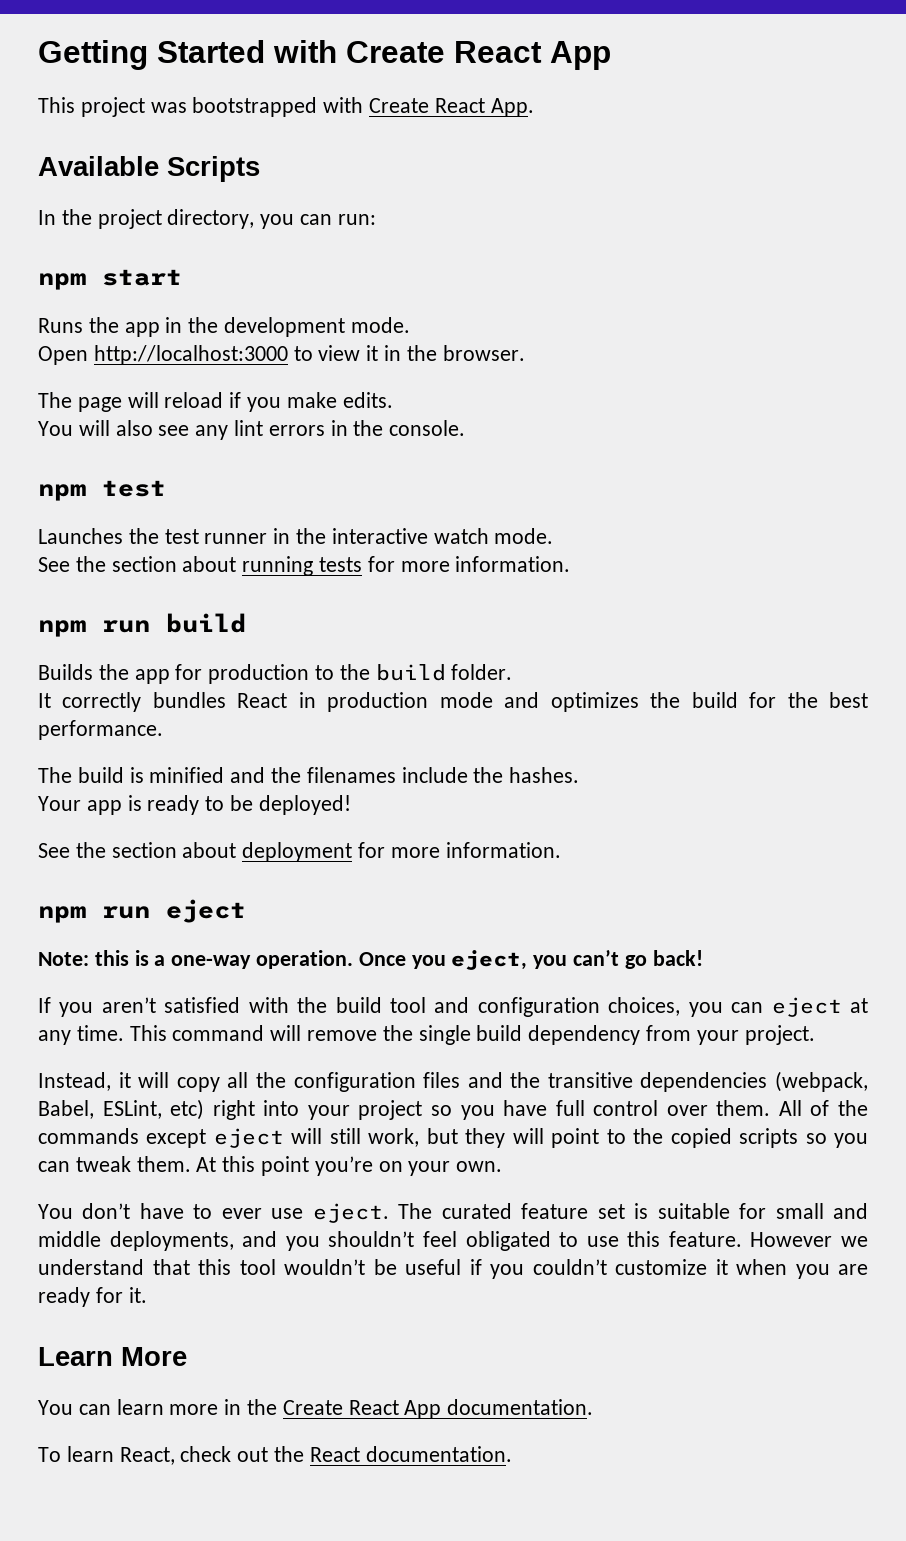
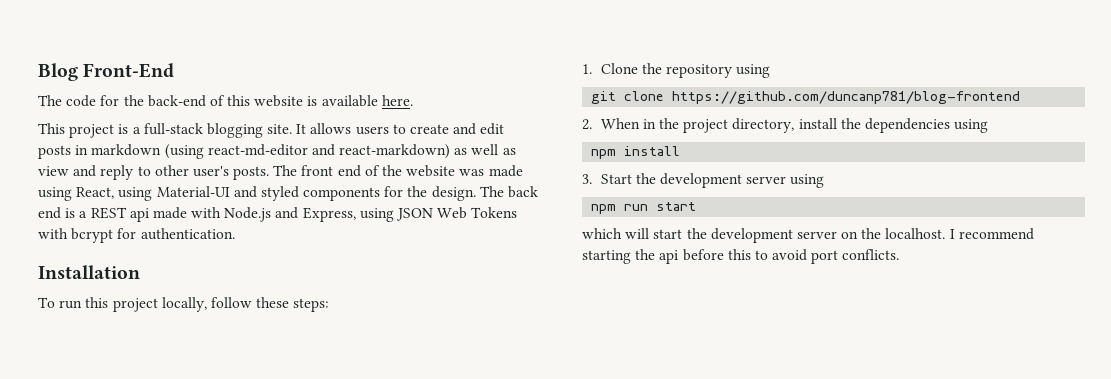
[38,40,611,70] [38,97,534,117] [38,156,260,182] [38,209,376,229] [38,269,182,290] [38,317,410,337] [38,345,525,365] [38,392,393,412] [38,420,466,440] [38,480,166,501] [38,528,554,544] [38,556,571,576] [38,613,246,637] [38,664,513,684] [38,692,868,712] [38,720,163,740] [38,767,580,783] [38,795,351,815] [38,842,561,862] [38,899,246,923] [38,950,703,970] [38,997,869,1017] [38,1025,815,1045] [38,1071,868,1092] [38,1099,868,1120] [38,1128,868,1148] [38,1156,503,1176] [38,1203,869,1223] [38,1231,869,1251] [38,1259,868,1279] [38,1287,147,1307] [38,1347,187,1366] [38,1399,594,1419] [38,1446,512,1465] Getting Started with Create React App // This project was bootstrapped with Create React App. // Available Scripts // In the project directory, you can run: // npm start // Runs the app in the development mode. // Open http://localhost:3000 to view it in the browser. // The page will reload if you make edits. // You will also see any lint errors in the console. // npm test // Launches the test runner in the interactive watch mode. // See the section about running tests for more information. // npm run build // Builds the app for production to the build folder. // It correctly bundles React in production mode and optimizes the build for the best performance. // The build is minified and the filenames include the hashes. // Your app is ready to be deployed! // See the section about deployment for more information. // npm run eject // Note: this is a one-way operation. Once you eject, you can’t go back! // If you aren’t satisfied with the build tool and configuration choices, you can eject at any time. This command will remove the single build dependency from your project. // Instead, it will copy all the configuration files and the transitive dependencies (webpack, Babel, ESLint, etc) right into your project so you have full control over them. All of the commands except eject will still work, but they will point to the copied scripts so you can tweak them. At this point you’re on your own. // You don’t have to ever use eject. The curated feature set is suitable for small and middle deployments, and you shouldn’t feel obligated to use this feature. However we understand that this tool wouldn’t be useful if you couldn’t customize it when you are ready for it. // Learn More // You can learn more in the Create React App documentation. // To learn React, check out the React documentation. -> [38,63,175,81] [38,95,413,107] [38,123,505,138] [38,144,516,159] [38,165,523,180] [38,186,539,201] [38,207,518,222] [38,228,235,243] [38,265,140,279] [38,297,330,312] [582,63,771,78] [591,91,1021,104] [582,118,989,133] [591,146,681,159] [582,173,825,188] [591,202,697,214] [582,228,1034,243] [582,249,900,264] Blog Front-End // The code for the back-end of this website is available here. // This project is a full-stack blogging site. It allows users to create and edit posts in markdown (using react-md-editor and react-markdown) as well as view and reply to other user's posts. The front end of the website was made using React, using Material-UI and styled components for the design. The back end is a REST api made with Node.js and Express, using JSON Web Tokens with bcrypt for authentication. // Installation // To run this project locally, follow these steps: // 1. Clone the repository using // git clone https://github.com/duncanp781/blog-frontend // 2. When in the project directory, install the dependencies using // npm install // 3. Start the development server using // npm run start // which will start the development server on the localhost. I recommend starting the api before this to avoid port conflicts.

